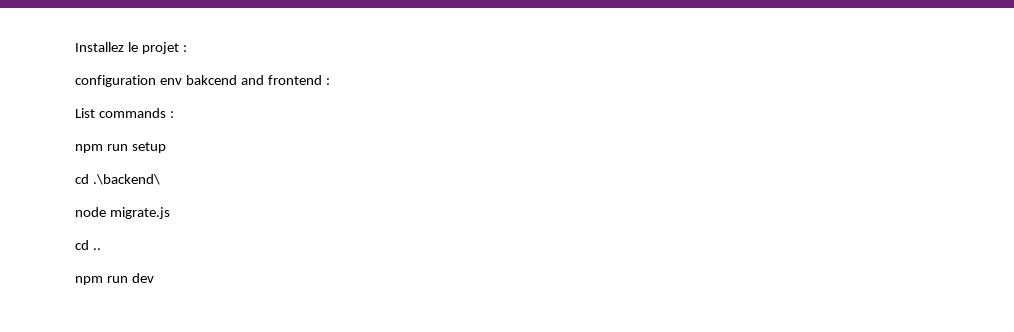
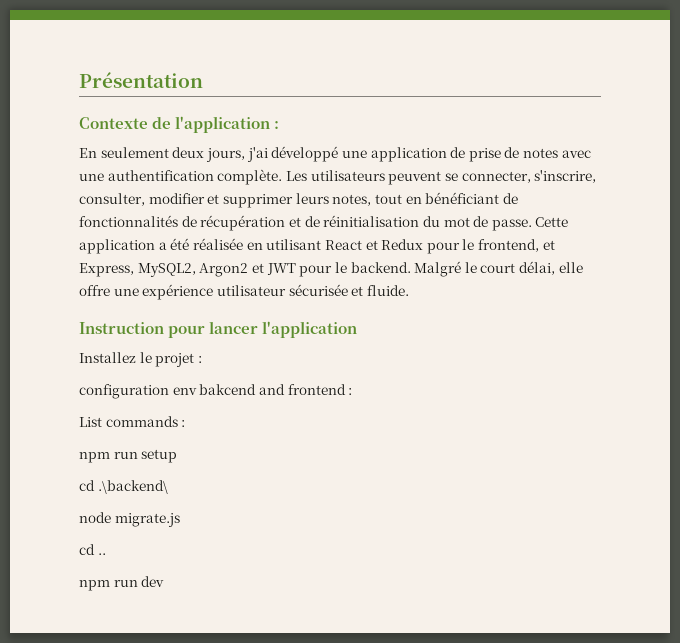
(75, 47) none -> [79,72,203,88] [79,116,280,133] [79,146,591,162] [79,169,597,185] [79,192,518,208] [79,215,569,231] [79,238,555,254] [79,261,583,277] [79,284,409,300] [79,321,358,338] Présentation // Contexte de l'application : // En seulement deux jours, j'ai développé une application de prise de notes avec une authentification complète. Les utilisateurs peuvent se connecter, s'inscrire, consulter, modifier et supprimer leurs notes, tout en bénéficiant de fonctionnalités de récupération et de réinitialisation du mot de passe. Cette application a été réalisée en utilisant React et Redux pour le frontend, et Express, MySQL2, Argon2 et JWT pour le backend. Malgré le court délai, elle offre une expérience utilisateur sécurisée et fluide. // Instruction pour lancer l'application //

